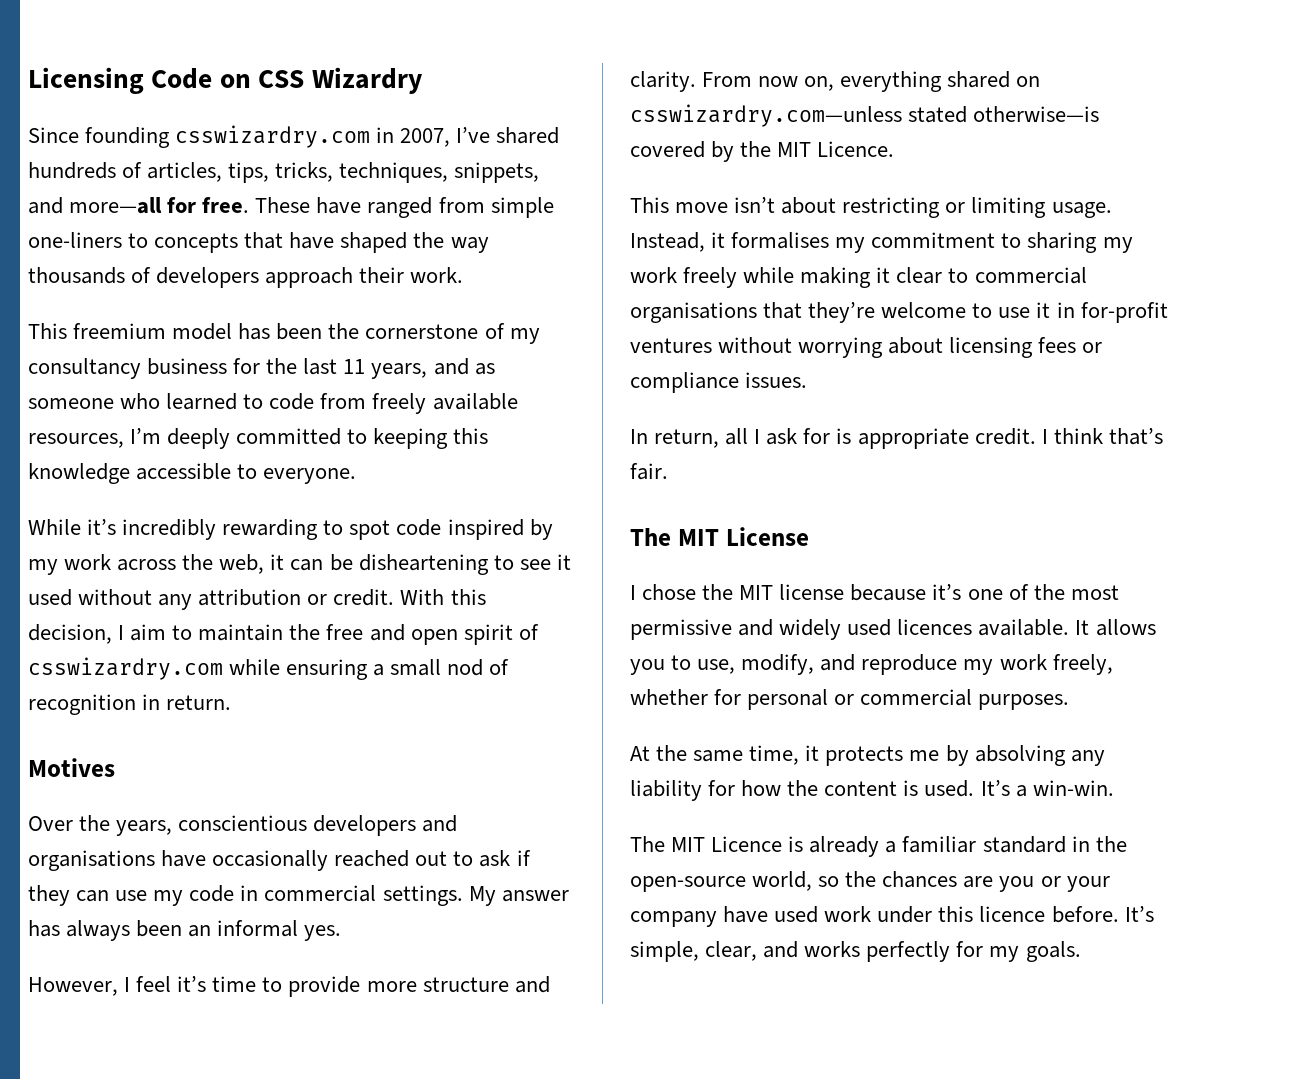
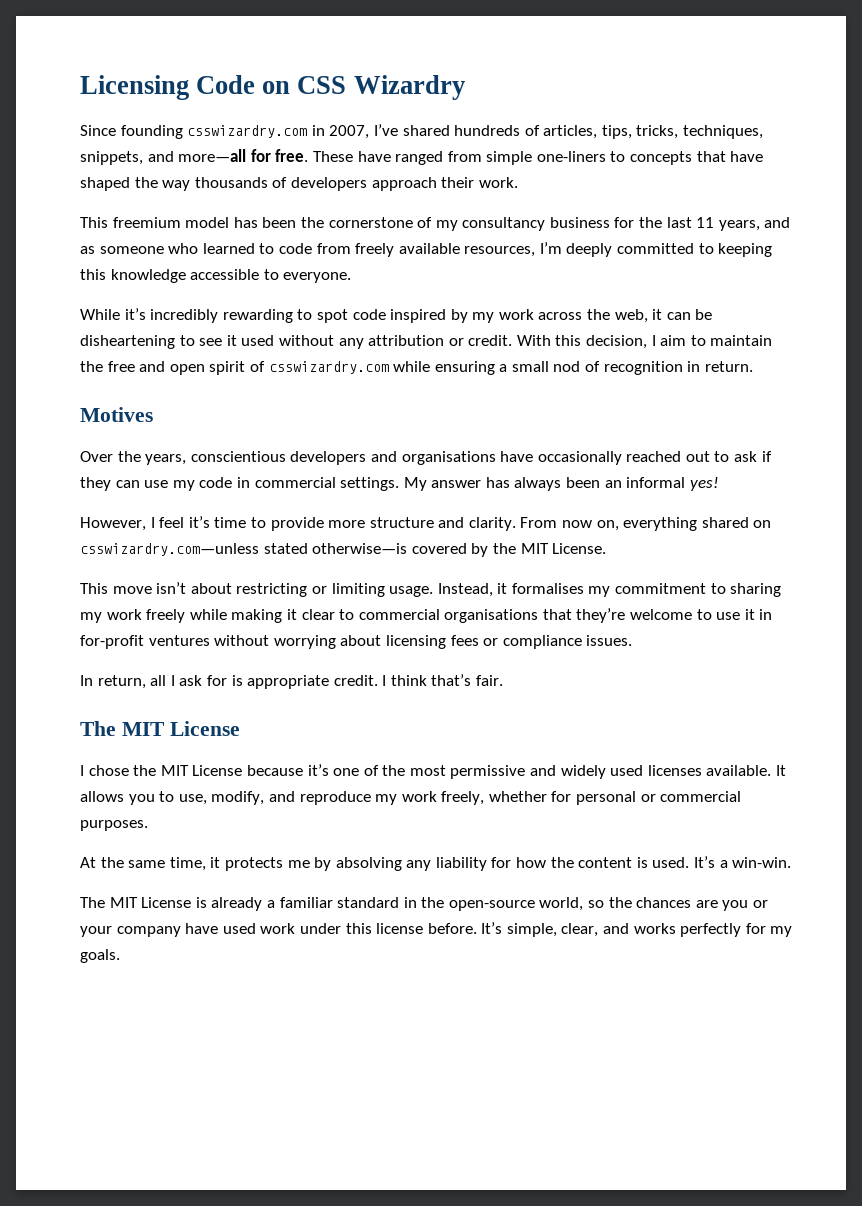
[304,925,342,941] yes. -> [689,477,719,491] yes!
[817,141,895,157] Licence. -> [552,543,607,554] License.
[779,584,845,600] license -> [192,765,243,776] License
[897,619,973,635] licences -> [647,765,702,776] licenses
[711,836,783,852] Licence -> [141,897,192,908] License
[979,906,1046,922] licence -> [376,923,424,934] license

